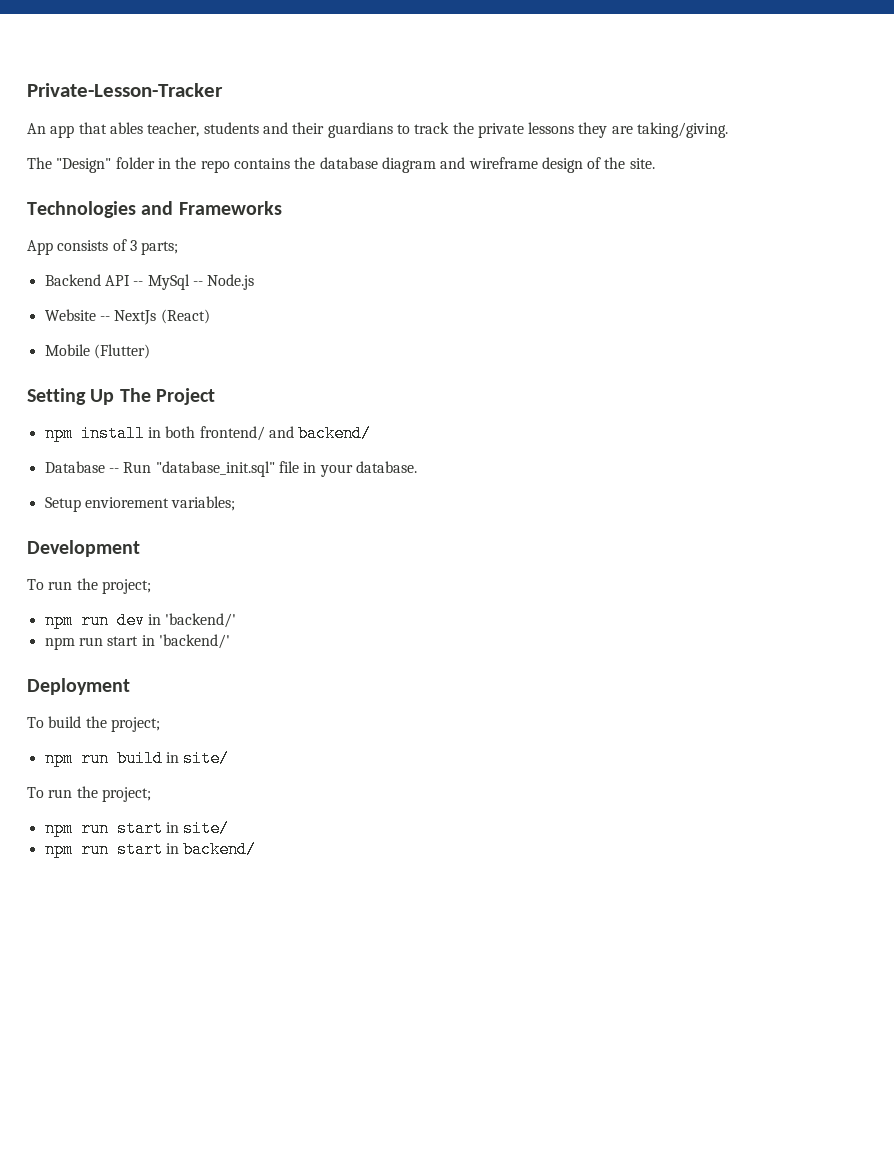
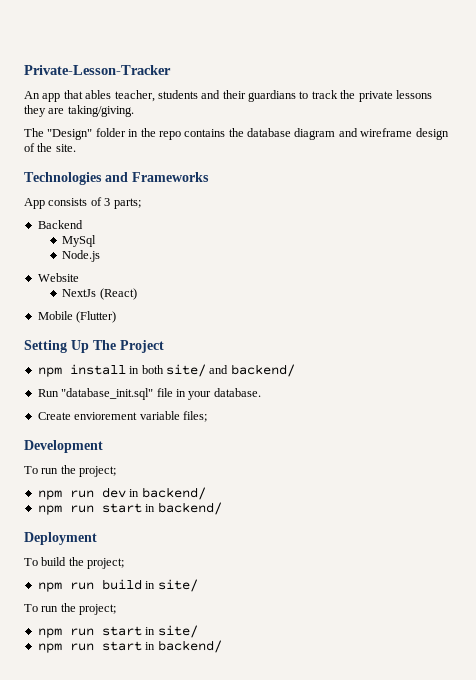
[104,275,144,286] API -- -> (83, 224) //
[192,281,203,286] -- -> (97, 241) //
[99,316,110,321] -- -> (79, 277) //
[199,426,265,441] frontend/ -> [165,364,206,377] site/
[44,461,119,473] Database -- -> (295, 370) none
[44,496,236,512] Setup enviorement variables; -> [37,411,207,422] Create enviorement variable files;
[165,613,237,628] [44,634,230,650] 'backend/' // npm run start in 'backend/' -> [141,487,206,500] [37,502,222,515] backend/ // npm run start in backend/

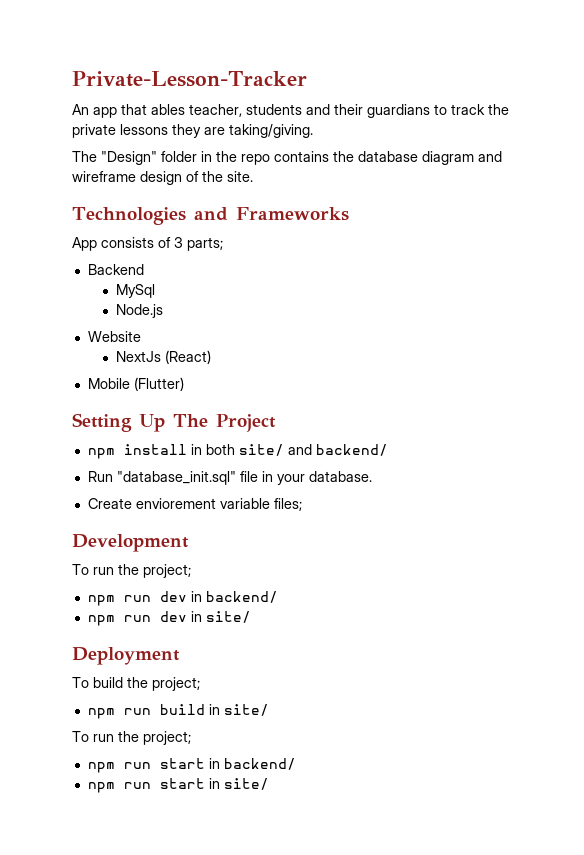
[101,502,222,515] start in backend/ -> [159,611,251,623] dev in site/
[157,625,198,638] [37,640,222,653] site/ // npm run start in backend/ -> [223,758,296,770] [87,778,269,793] backend/ // npm run start in site/

